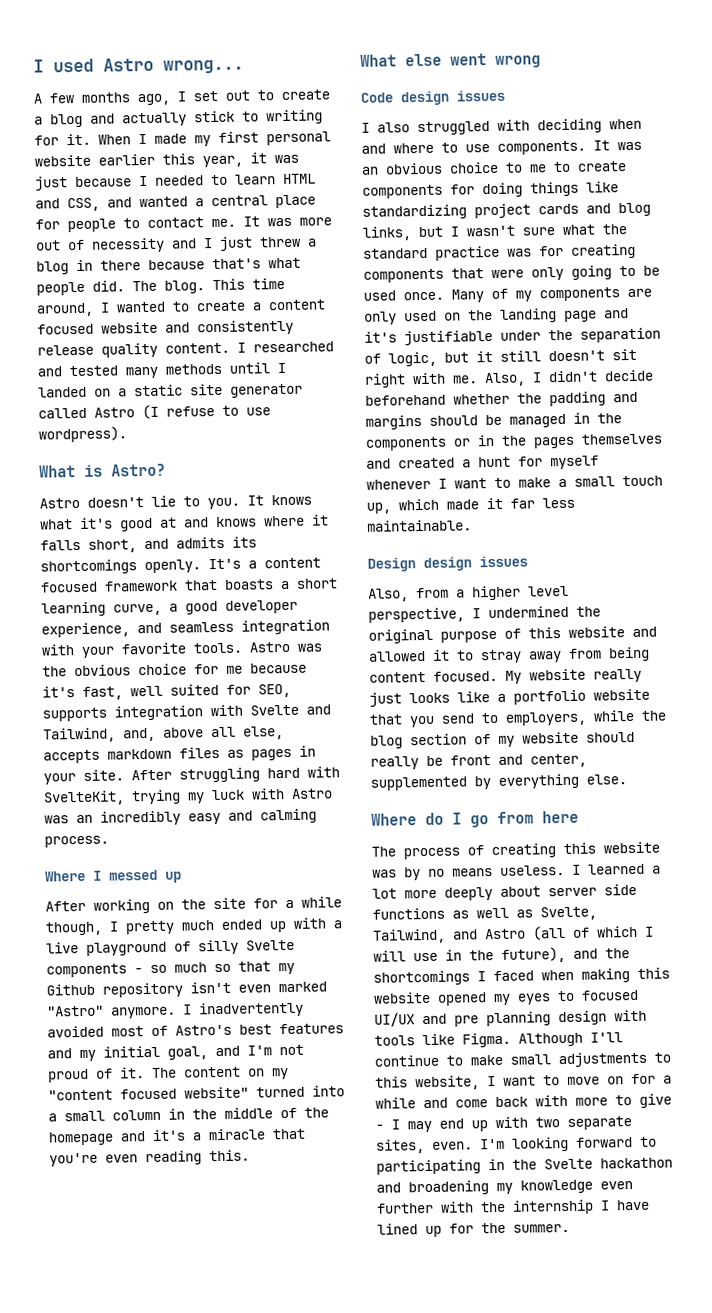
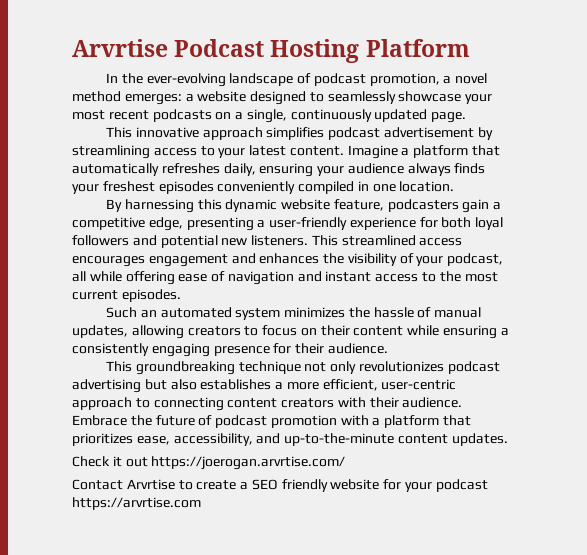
[33,57,244,74] [33,89,330,106] [34,109,323,128] [34,131,331,147] [34,152,299,168] [35,173,316,191] [35,194,316,212] [35,216,332,233] [35,236,317,253] [36,257,301,275] [36,277,285,296] [36,299,325,317] [37,319,294,336] [37,341,334,358] [37,362,286,379] [38,383,303,398] [38,404,271,420] [38,426,127,443] [39,463,166,478] [39,494,312,510] [39,514,329,532] [40,536,257,553] [40,557,321,575] [40,578,338,593] [41,599,298,617] [41,619,330,638] [41,641,322,658] [42,662,307,677] [42,683,291,700] [42,704,331,722] [43,726,284,743] [43,745,316,764] [43,766,340,785] [43,788,333,806] [44,808,317,826] [44,835,109,848] [45,869,182,883] [45,896,342,914] [45,917,342,936] [46,939,295,956] [46,961,295,978] [46,981,327,998] [47,1001,304,1019] [47,1023,344,1038] [47,1044,304,1062] [47,1066,289,1083] [48,1085,345,1101] [48,1107,329,1122] [48,1128,305,1146] [49,1149,250,1167] [360,53,541,68] [360,89,505,106] [361,118,642,136] [361,140,642,155] [361,161,626,175] [362,181,619,199] [362,202,651,220] [362,224,627,241] [363,243,636,261] [363,265,660,283] [363,287,652,303] [364,308,629,325] [364,327,661,346] [364,348,637,367] [364,369,654,388] [365,391,638,407] [365,412,622,430] [365,433,662,451] [366,455,599,470] [366,475,663,490] [366,497,575,514] [367,519,472,532] [367,555,528,572] [368,585,569,602] [368,605,601,623] [368,626,657,644] [368,646,650,664] [369,668,642,684] [369,688,650,707] [369,709,666,728] [370,731,635,749] [370,753,587,770] [370,773,627,791] [371,810,579,828] [371,841,660,860] [372,863,661,881] [372,883,637,901] [372,906,597,921] [372,925,654,944] [373,946,630,963] [373,967,670,986] [373,989,639,1006] [374,1009,647,1027] [374,1032,623,1048] [374,1051,671,1068] [375,1073,672,1091] [375,1093,672,1109] [375,1116,632,1133] [376,1136,657,1154] [376,1157,673,1175] [376,1179,633,1196] [376,1199,650,1215] [377,1222,570,1238] I used Astro wrong... // A few months ago, I set out to create a blog and actually stick to writing for it. When I made my first personal website earlier this year, it was just because I needed to learn HTML and CSS, and wanted a central place for people to contact me. It was more out of necessity and I just threw a blog in there because that's what people did. The blog. This time around, I wanted to create a content focused website and consistently release quality content. I researched and tested many methods until I landed on a static site generator called Astro (I refuse to use wordpress). // What is Astro? // Astro doesn't lie to you. It knows what it's good at and knows where it falls short, and admits its shortcomings openly. It's a content focused framework that boasts a short learning curve, a good developer experience, and seamless integration with your favorite tools. Astro was the obvious choice for me because it's fast, well suited for SEO, supports integration with Svelte and Tailwind, and, above all else, accepts markdown files as pages in your site. After struggling hard with SvelteKit, trying my luck with Astro was an incredibly easy and calming process. // Where I messed up // After working on the site for a while though, I pretty much ended up with a live playground of silly Svelte components - so much so that my Github repository isn't even marked "Astro" anymore. I inadvertently avoided most of Astro's best features and my initial goal, and I'm not proud of it. The content on my "content focused website" turned into a small column in the middle of the homepage and it's a miracle that you're even reading this. // What else went wrong // Code design issues // I also struggled with deciding when and where to use components. It was an obvious choice to me to create components for doing things like standardizing project cards and blog links, but I wasn't sure what the standard practice was for creating components that were only going to be used once. Many of my components are only used on the landing page and it's justifiable under the separation of logic, but it still doesn't sit right with me. Also, I didn't decide beforehand whether the padding and margins should be managed in the components or in the pages themselves and created a hunt for myself whenever I want to make a small touch up, which made it far less maintainable. // Design design issues // Also, from a higher level perspective, I undermined the original purpose of this website and allowed it to stray away from being content focused. My website really just looks like a portfolio website that you send to employers, while the blog section of my website should really be front and center, supplemented by everything else. // Where do I go from here // The process of creating this website was by no means useless. I learned a lot more deeply about server side functions as well as Svelte, Tailwind, and Astro (all of which I will use in the future), and the shortcomings I faced when making this website opened my eyes to focused UI/UX and pre planning design with tools like Figma. Although I'll continue to make small adjustments to this website, I want to move on for a while and come back with more to give - I may end up with two separate sites, even. I'm looking forward to participating in the Svelte hackathon and broadening my knowledge even further with the internship I have lined up for the summer. -> [72,39,470,63] [106,73,488,87] [72,91,493,105] [72,109,467,123] [106,127,493,140] [72,145,501,159] [72,163,486,177] [72,181,455,194] [106,199,502,213] [72,217,504,231] [72,235,463,248] [72,253,504,267] [72,271,498,285] [72,289,181,302] [106,307,482,320] [72,325,509,339] [72,343,388,357] [106,361,500,375] [72,379,457,393] [72,397,463,411] [72,415,472,428] [72,433,508,446] [72,456,346,470] [72,479,488,492] [72,497,201,510] Arvrtise Podcast Hosting Platform // In the ever-evolving landscape of podcast promotion, a novel method emerges: a website designed to seamlessly showcase your most recent podcasts on a single, continuously updated page. // This innovative approach simplifies podcast advertisement by streamlining access to your latest content. Imagine a platform that automatically refreshes daily, ensuring your audience always finds your freshest episodes conveniently compiled in one location. // By harnessing this dynamic website feature, podcasters gain a competitive edge, presenting a user-friendly experience for both loyal followers and potential new listeners. This streamlined access encourages engagement and enhances the visibility of your podcast, all while offering ease of navigation and instant access to the most current episodes. // Such an automated system minimizes the hassle of manual updates, allowing creators to focus on their content while ensuring a consistently engaging presence for their audience. // This groundbreaking technique not only revolutionizes podcast advertising but also establishes a more efficient, user-centric approach to connecting content creators with their audience. Embrace the future of podcast promotion with a platform that prioritizes ease, accessibility, and up-to-the-minute content updates. // Check it out https://joerogan.arvrtise.com/ // Contact Arvrtise to create a SEO friendly website for your podcast https://arvrtise.com

